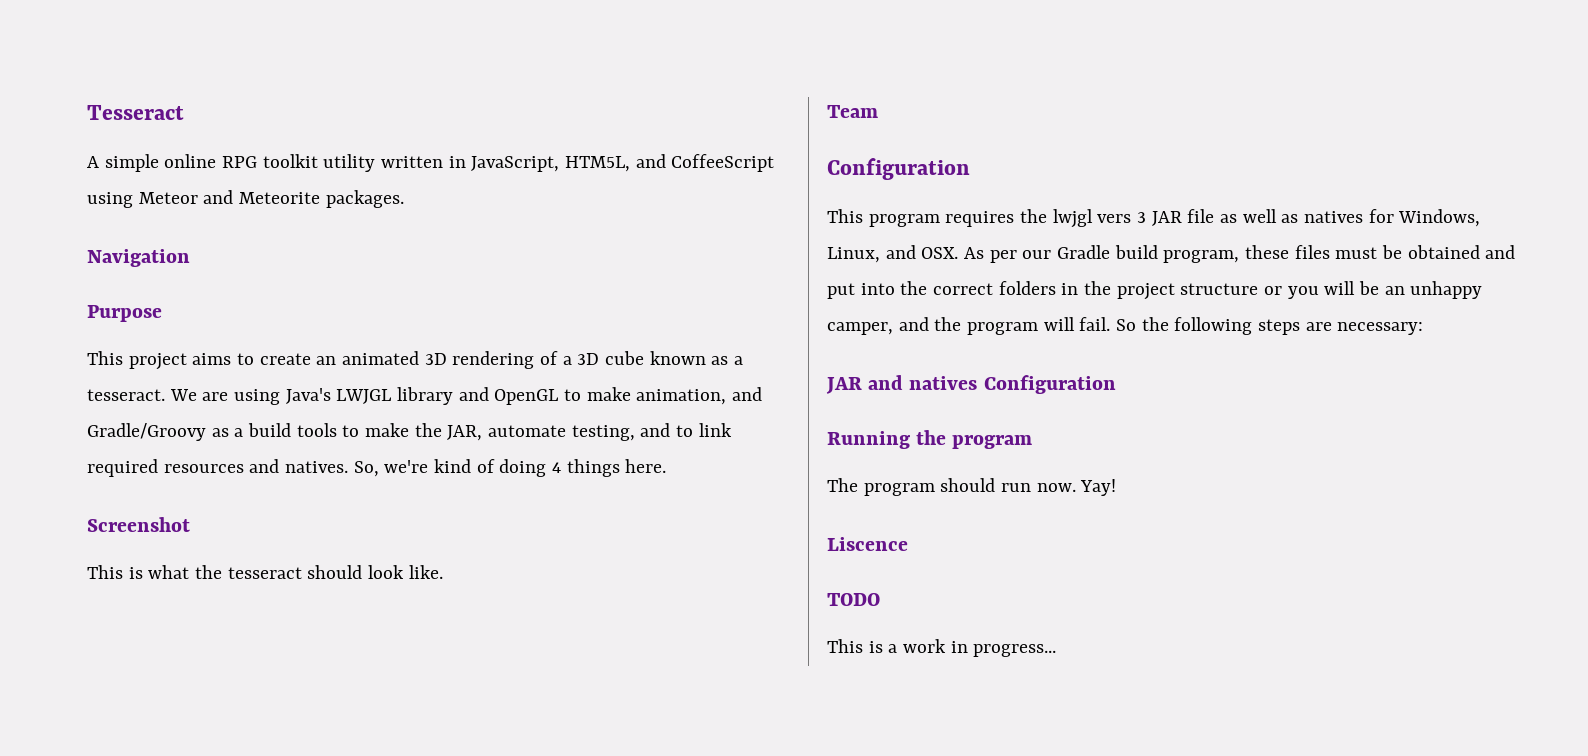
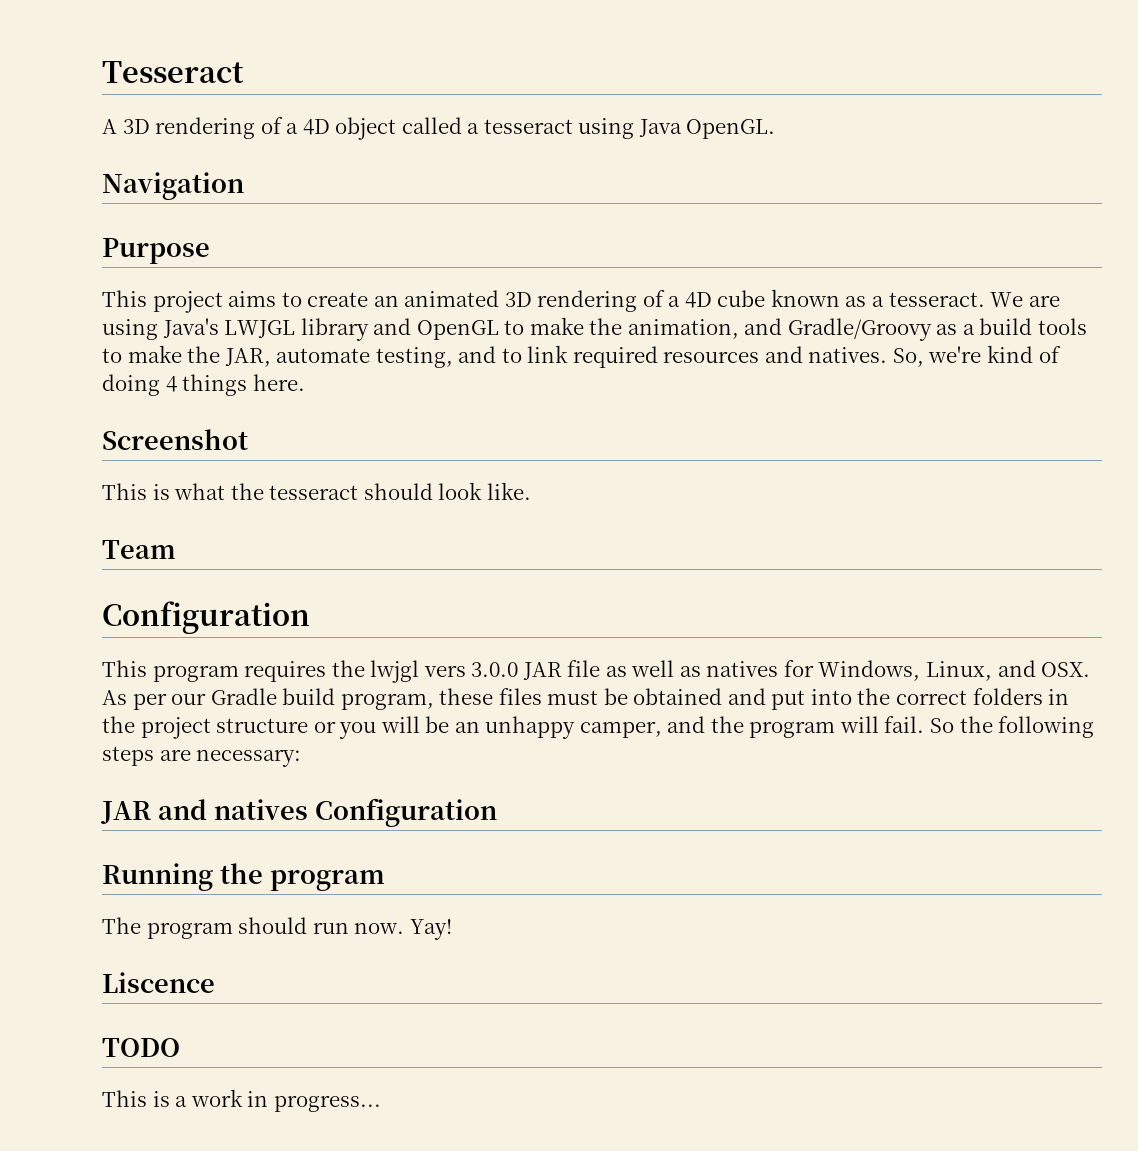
[104,154,775,172] [87,190,404,208] simple online RPG toolkit utility written in JavaScript, HTM5L, and CoffeeScript using Meteor and Meteorite packages. -> [122,117,776,140] 3D rendering of a 4D object called a tesseract using Java OpenGL.
[577,353,600,365] 3D -> [684,292,712,308] 4D
(631, 394) none -> [589,318,623,335] the
[1137,212,1147,223] 3 -> [471,662,519,677] 3.0.0

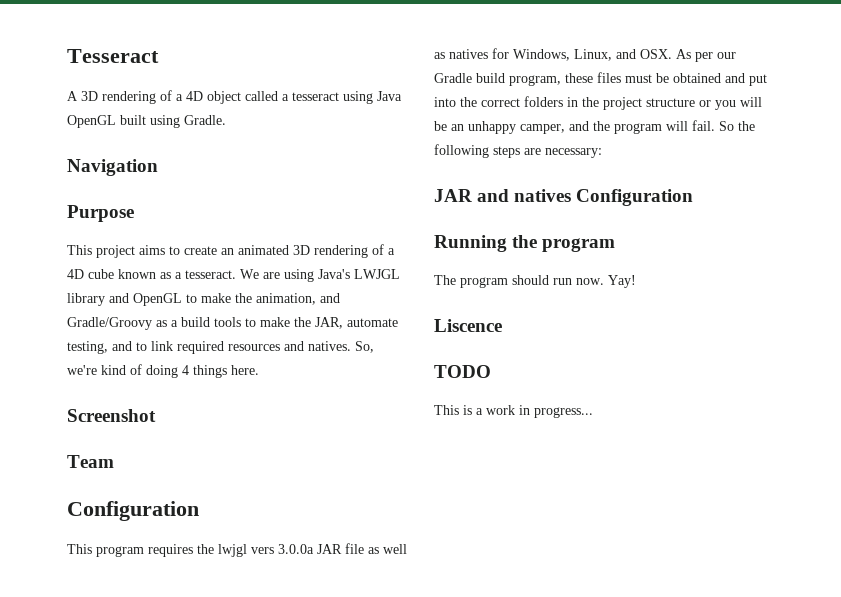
[686,119,776,139] OpenGL. -> [67,115,226,128] OpenGL built using Gradle.
[102,482,531,500] // This is what the tesseract should look like. -> (156, 415) none
[471,662,519,677] 3.0.0 -> [278,544,314,554] 3.0.0a

